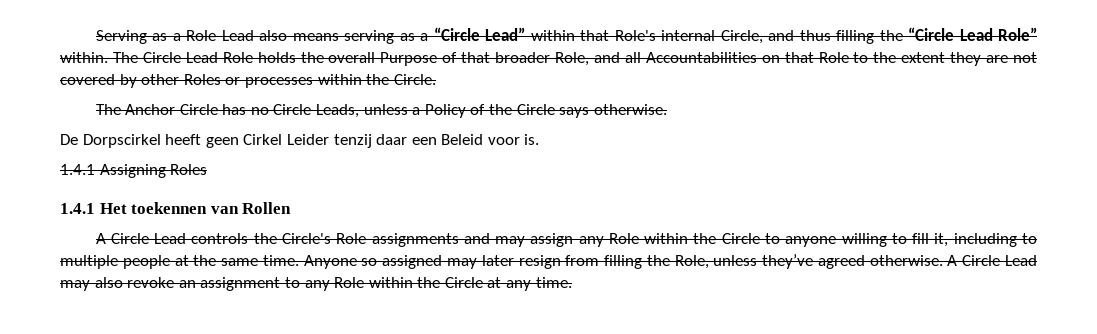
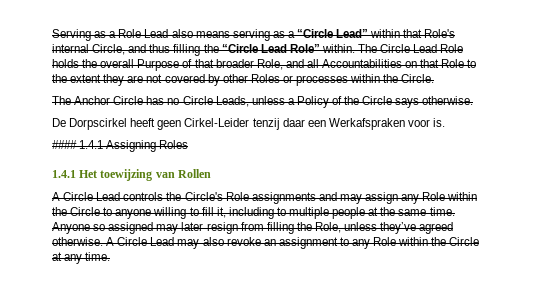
[243,134,329,145] Cirkel Leider -> [184,118,250,127] Cirkel-Leider
[441,134,484,145] Beleid -> [328,118,405,130] Werkafspraken
(540, 139) none -> [52,140,77,149] ####
[131,202,208,214] toekennen -> [100,169,153,181] toewijzing

